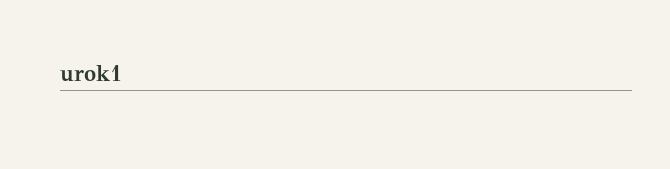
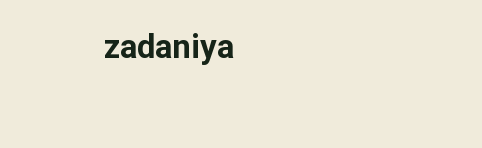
[60,65,122,82] urok1 -> [104,33,234,65] zadaniya

